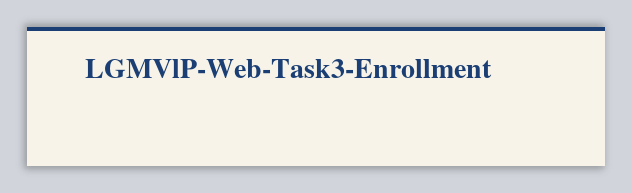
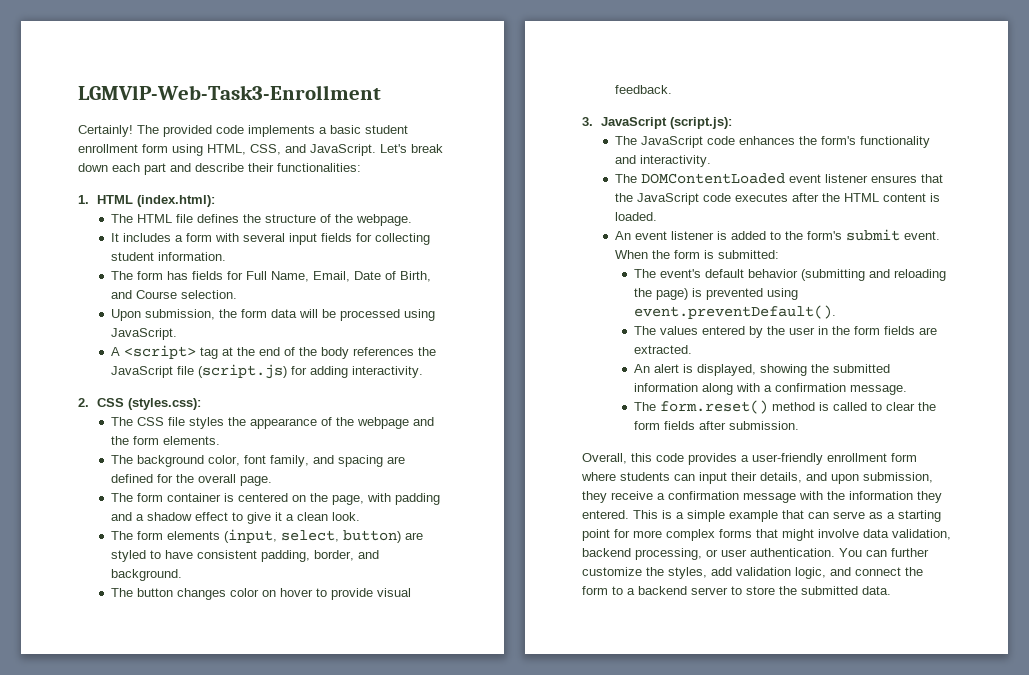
(492, 68) none -> [78,125,408,137] [78,144,443,156] [78,163,361,175] [78,195,215,207] [111,214,413,226] [111,233,431,245] [111,252,227,261] [111,271,432,282] [111,290,238,299] [111,309,436,321] [111,328,178,340] [111,345,437,359] [111,364,424,379] [78,398,201,410] [111,417,435,429] [111,436,221,445] [111,455,406,467] [111,474,273,486] [111,493,441,505] [111,512,361,524] [111,529,424,543] [111,550,380,562] [111,569,183,581] [111,588,412,600] [615,85,673,94] [582,117,732,129] [615,136,931,148] [615,155,712,167] [615,173,944,184] [615,193,941,205] [615,212,658,221] [615,229,941,241] [615,250,780,259] [633,269,946,281] [633,288,798,300] [633,305,836,319] [633,326,937,338] [633,345,692,354] [633,364,890,376] [633,383,907,395] [633,400,936,414] [633,421,799,430] [582,453,917,465] [581,472,933,484] [582,491,942,503] [582,510,941,522] [582,529,951,541] [582,548,929,560] [582,567,923,579] [582,586,891,595] // Certainly! The provided code implements a basic student enrollment form using HTML, CSS, and JavaScript. Let's break down each part and describe their functionalities: // 1. HTML (index.html): // The HTML file defines the structure of the webpage. // It includes a form with several input fields for collecting student information. // The form has fields for Full Name, Email, Date of Birth, and Course selection. // Upon submission, the form data will be processed using JavaScript. // A <script> tag at the end of the body references the JavaScript file (script.js) for adding interactivity. // 2. CSS (styles.css): // The CSS file styles the appearance of the webpage and the form elements. // The background color, font family, and spacing are defined for the overall page. // The form container is centered on the page, with padding and a shadow effect to give it a clean look. // The form elements (input, select, button) are styled to have consistent padding, border, and background. // The button changes color on hover to provide visual feedback. // 3. JavaScript (script.js): // The JavaScript code enhances the form's functionality and interactivity. // The DOMContentLoaded event listener ensures that the JavaScript code executes after the HTML content is loaded. // An event listener is added to the form's submit event. When the form is submitted: // The event's default behavior (submitting and reloading the page) is prevented using event.preventDefault(). // The values entered by the user in the form fields are extracted. // An alert is displayed, showing the submitted information along with a confirmation message. // The form.reset() method is called to clear the form fields after submission. // Overall, this code provides a user-friendly enrollment form where students can input their details, and upon submission, they receive a confirmation message with the information they entered. This is a simple example that can serve as a starting point for more complex forms that might involve data validation, backend processing, or user authentication. You can further customize the styles, add validation logic, and connect the form to a backend server to store the submitted data.

